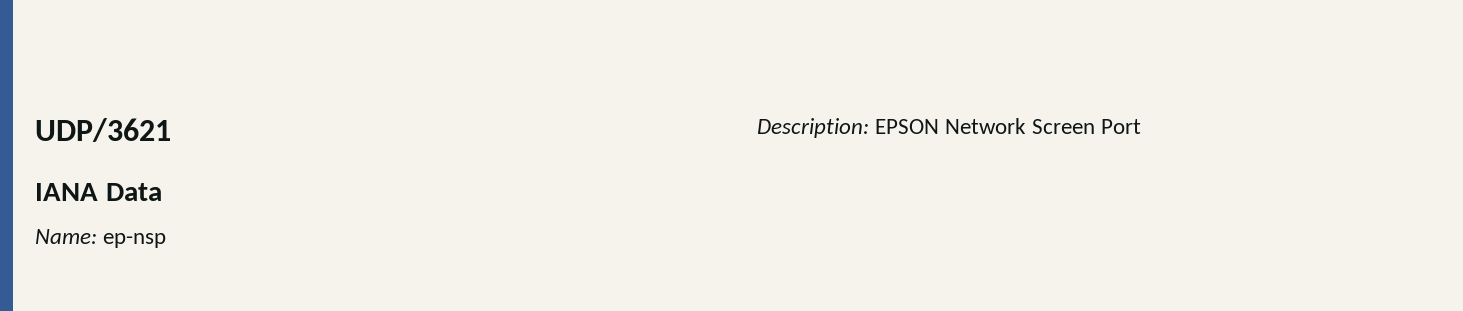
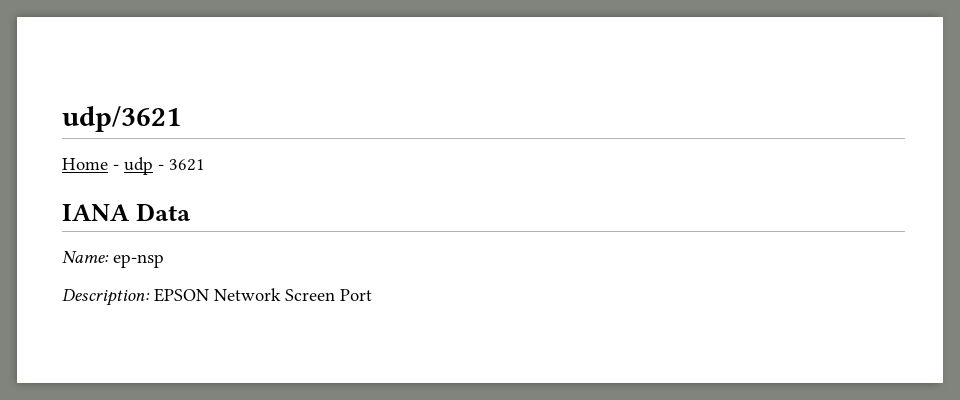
[35,118,171,142] UDP/3621 -> [62,106,181,132] [62,157,205,175] udp/3621 // Home - udp - 3621

